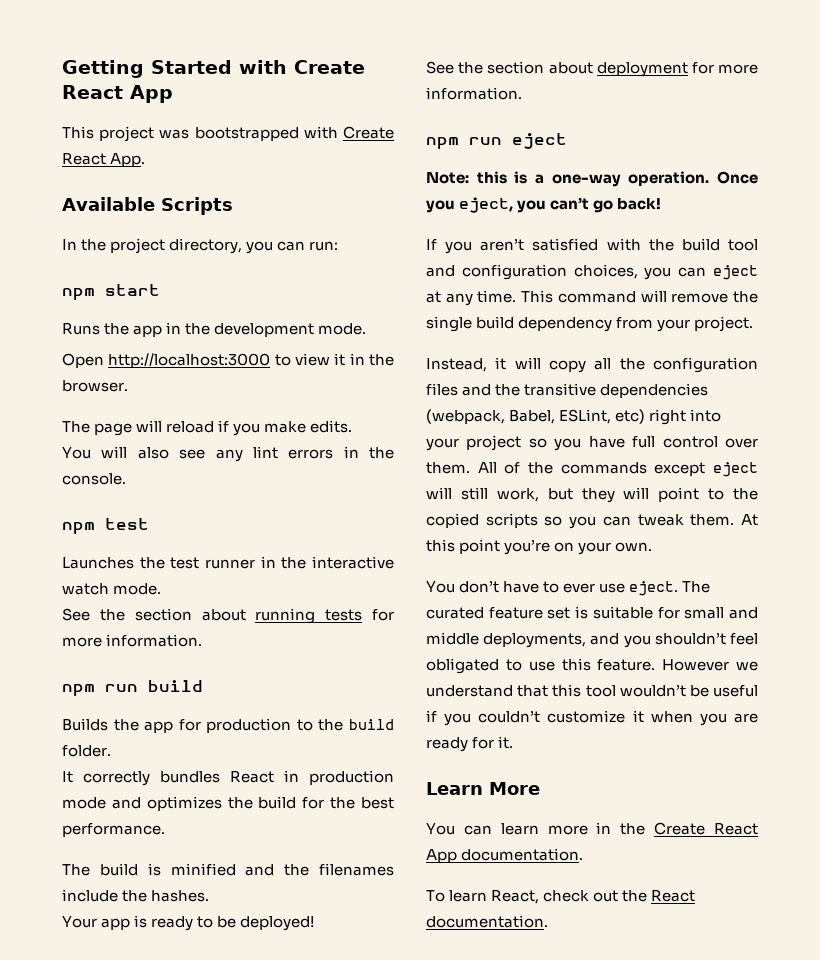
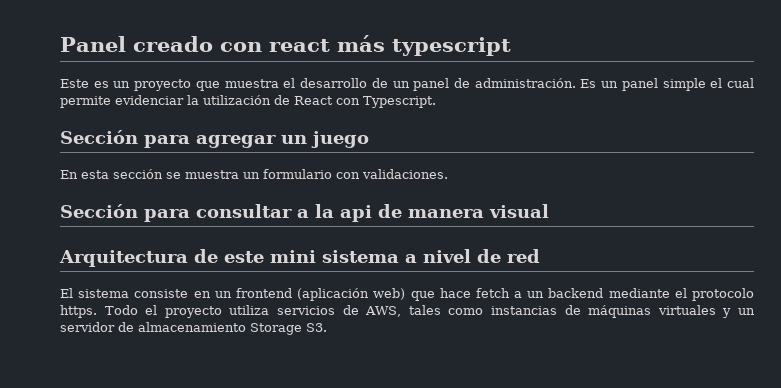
[62,60,365,78] [62,85,173,103] [62,126,394,142] [62,153,146,167] [62,197,233,215] [62,238,339,254] [62,284,160,300] [62,322,367,337] [62,353,394,368] [62,380,128,392] [62,420,353,436] [62,446,394,462] [62,473,126,485] [62,518,149,534] [62,556,394,569] [62,583,162,595] [62,608,394,624] [62,634,203,647] [62,680,203,696] [62,718,394,733] [62,745,111,757] [62,770,394,786] [62,796,395,811] [62,823,165,837] [62,863,394,876] [62,889,210,902] [62,915,315,931] [426,61,758,77] [426,87,522,100] [426,133,567,149] [426,171,758,187] [426,197,662,213] [426,238,758,254] [426,264,758,280] [426,290,758,306] [426,316,754,332] [426,357,758,373] [426,383,709,398] [426,409,722,425] [426,435,759,451] [426,462,758,477] [426,487,758,503] [426,513,758,529] [426,539,653,555] [426,580,711,596] [426,606,758,619] [426,632,758,648] [426,658,758,674] [426,684,758,697] [426,710,758,726] [426,736,514,752] [426,782,540,795] [426,822,758,835] [426,848,584,863] [426,890,696,904] [426,915,548,928] Getting Started with Create React App // This project was bootstrapped with Create React App. // Available Scripts // In the project directory, you can run: // npm start // Runs the app in the development mode. // Open http://localhost:3000 to view it in the browser. // The page will reload if you make edits. // You will also see any lint errors in the console. // npm test // Launches the test runner in the interactive watch mode. // See the section about running tests for more information. // npm run build // Builds the app for production to the build folder. // It correctly bundles React in production mode and optimizes the build for the best performance. // The build is minified and the filenames include the hashes. // Your app is ready to be deployed! // See the section about deployment for more information. // npm run eject // Note: this is a one-way operation. Once you eject, you can’t go back! // If you aren’t satisfied with the build tool and configuration choices, you can eject at any time. This command will remove the single build dependency from your project. // Instead, it will copy all the configuration files and the transitive dependencies (webpack, Babel, ESLint, etc) right into your project so you have full control over them. All of the commands except eject will still work, but they will point to the copied scripts so you can tweak them. At this point you’re on your own. // You don’t have to ever use eject. The curated feature set is suitable for small and middle deployments, and you shouldn’t feel obligated to use this feature. However we understand that this tool wouldn’t be useful if you couldn’t customize it when you are ready for it. // Learn More // You can learn more in the Create React App documentation. // To learn React, check out the React documentation. -> [60,35,511,56] [60,78,754,91] [60,95,436,108] [60,130,369,148] [60,169,448,179] [60,204,549,222] [59,249,540,267] [60,288,754,301] [60,305,756,318] [60,322,327,335] Panel creado con react más typescript // Este es un proyecto que muestra el desarrollo de un panel de administración. Es un panel simple el cual permite evidenciar la utilización de React con Typescript. // Sección para agregar un juego // En esta sección se muestra un formulario con validaciones. // Sección para consultar a la api de manera visual // Arquitectura de este mini sistema a nivel de red // El sistema consiste en un frontend (aplicación web) que hace fetch a un backend mediante el protocolo https. Todo el proyecto utiliza servicios de AWS, tales como instancias de máquinas virtuales y un servidor de almacenamiento Storage S3.

